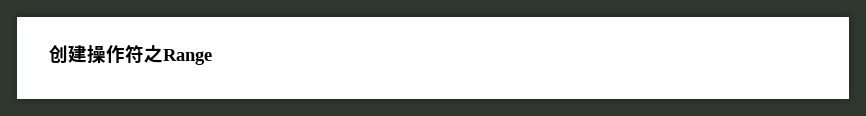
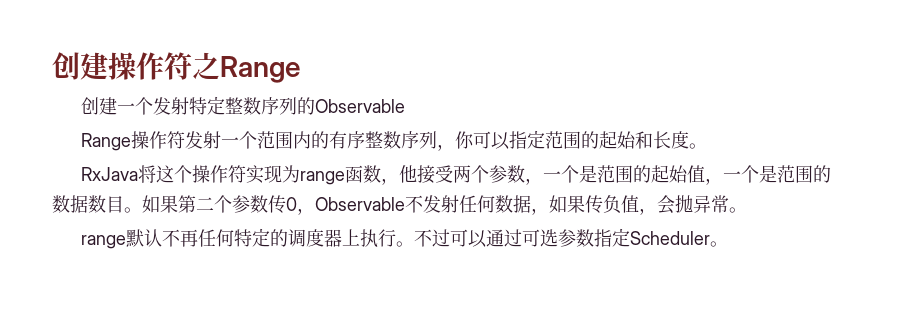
(212, 57) none -> [81,96,406,115] [81,130,708,151] [81,165,832,185] [52,195,747,215] [81,228,729,249] // 创建一个发射特定整数序列的Observable // Range操作符发射一个范围内的有序整数序列，你可以指定范围的起始和长度。 // RxJava将这个操作符实现为range函数，他接受两个参数，一个是范围的起始值，一个是范围的数据数目。如果第二个参数传0，Observable不发射任何数据，如果传负值，会抛异常。 // range默认不再任何特定的调度器上执行。不过可以通过可选参数指定Scheduler。

